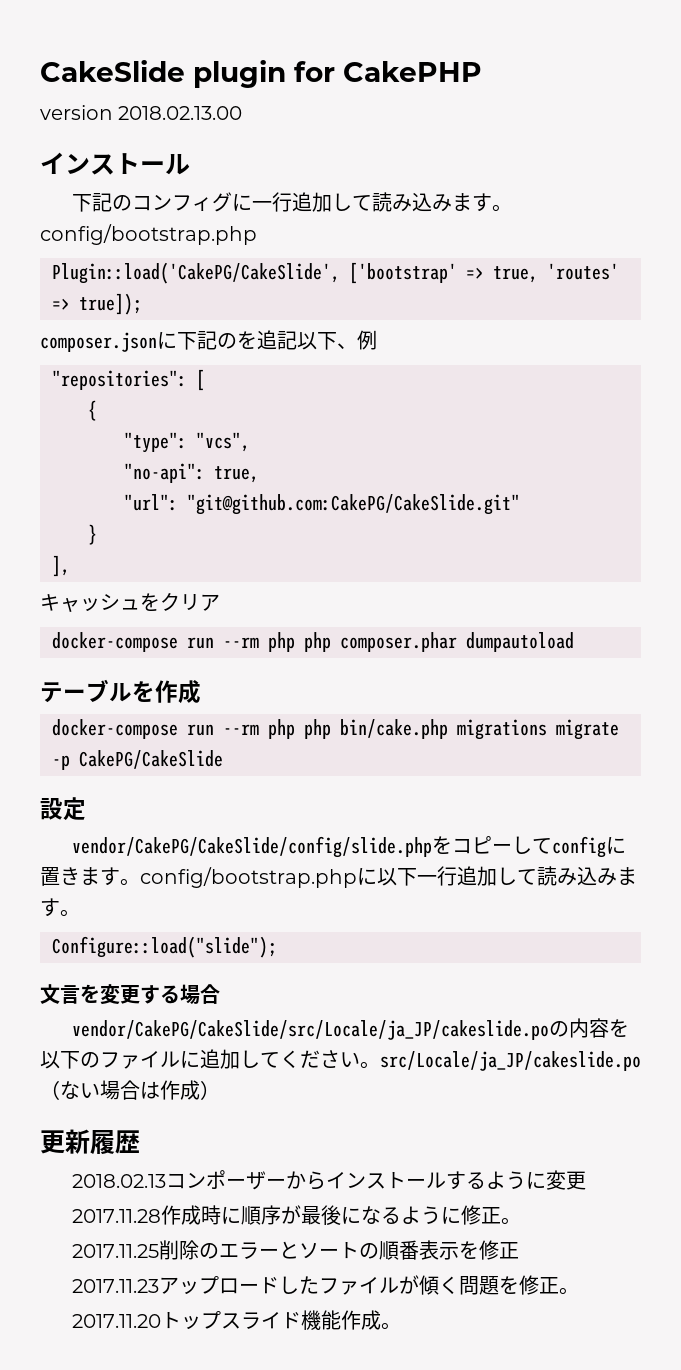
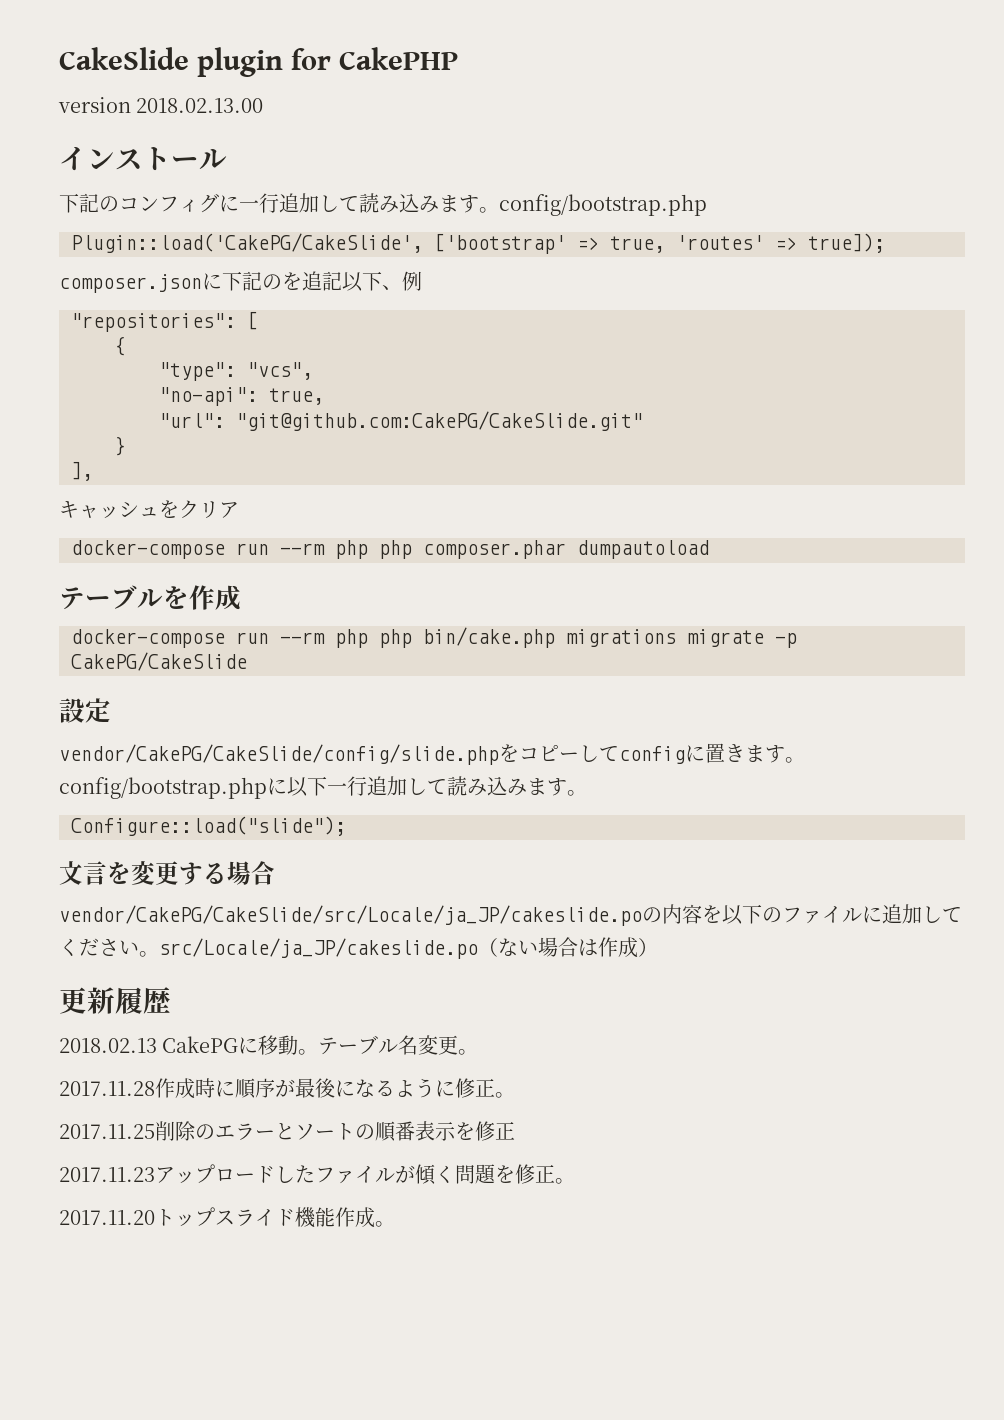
[166,1170,587,1190] コンポーザーからインストールするように変更 -> [162,1035,479,1055] CakePGに移動。テーブル名変更。

